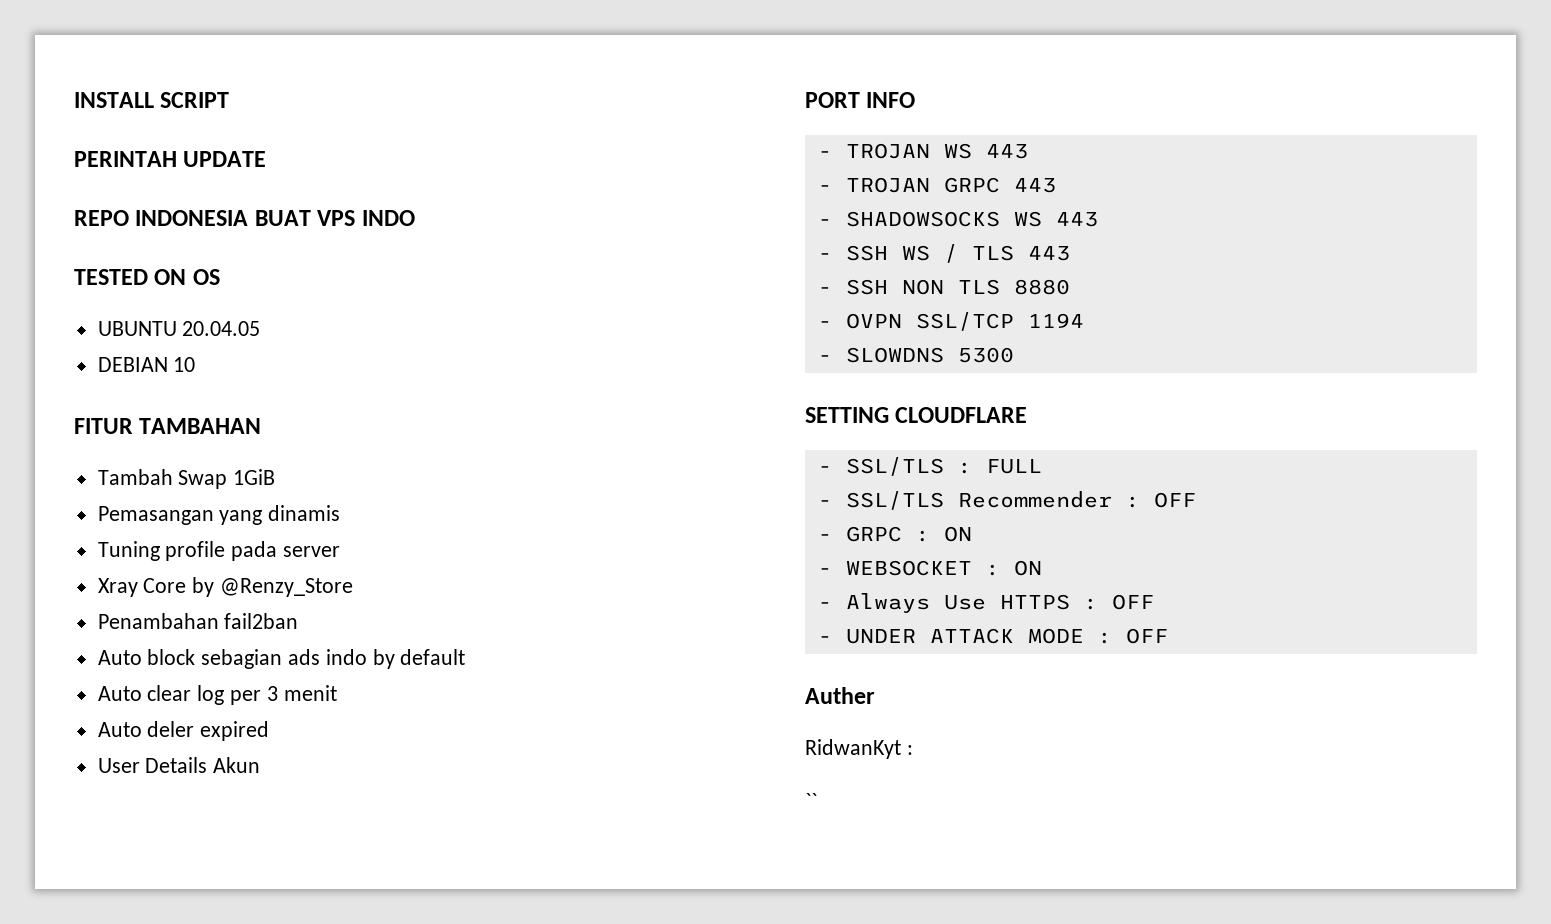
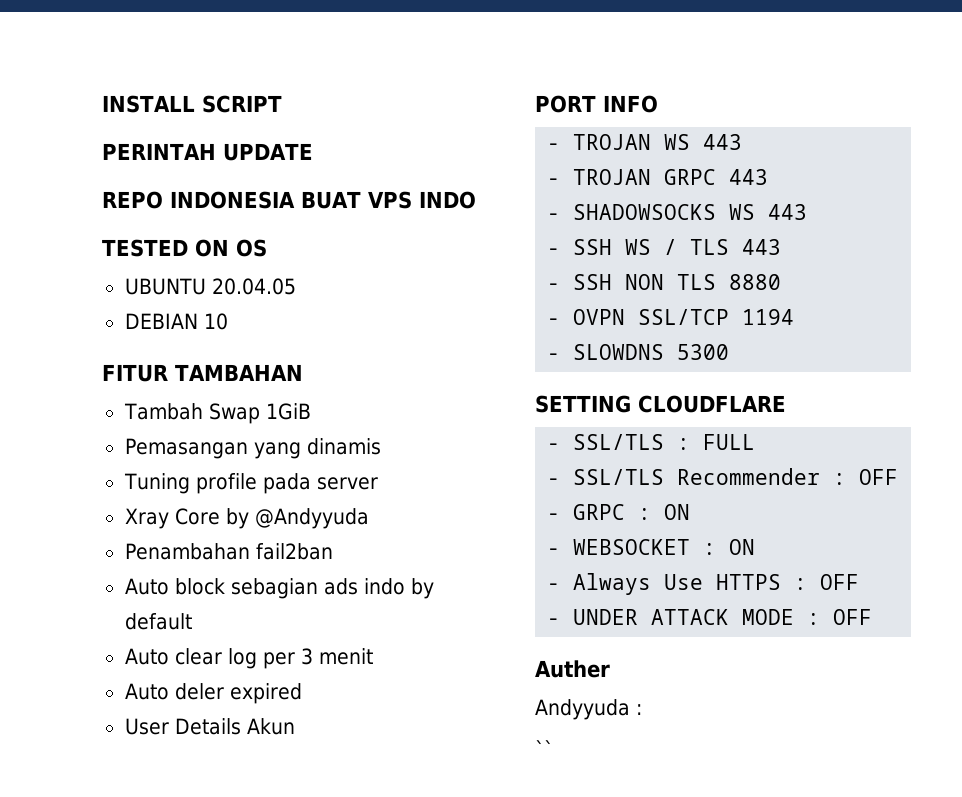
[220,578,354,597] @Renzy_Store -> [254,508,369,529] @Andyyuda
[805,739,901,759] RidwanKyt -> [535,699,630,720] Andyyuda

